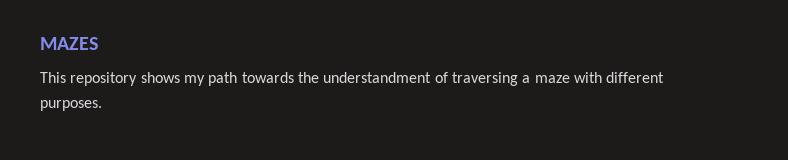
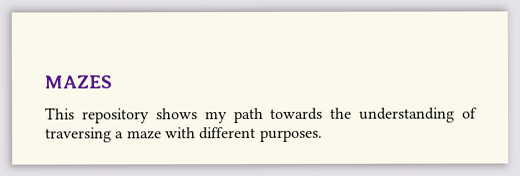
[323,72,432,83] understandment -> [359,107,456,123] understanding

